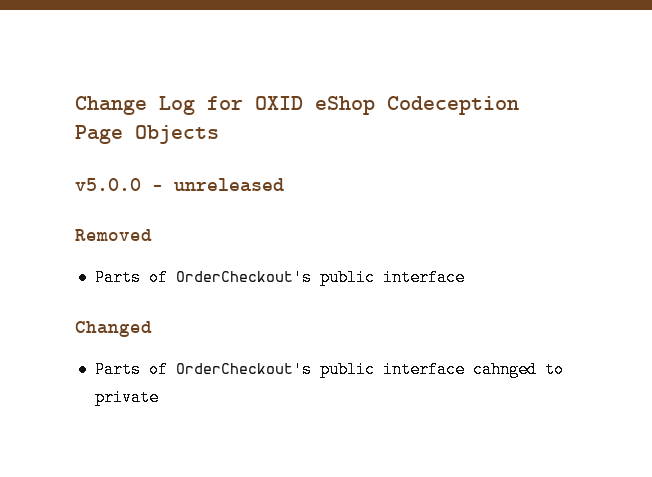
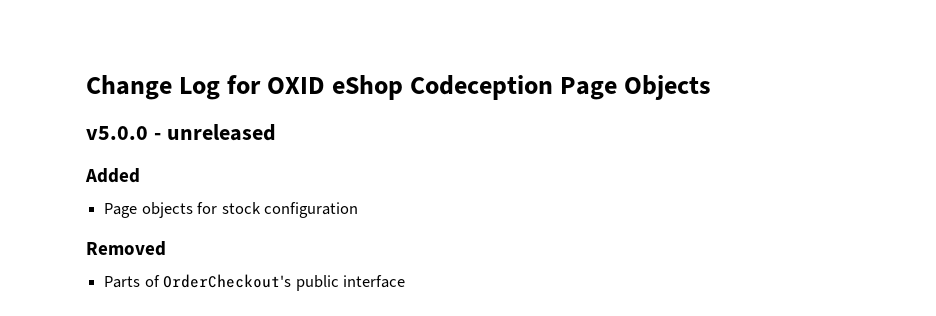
(284, 185) none -> [85,168,140,183] [104,202,358,218] // Added // Page objects for stock configuration
[75,321,152,337] [94,361,564,378] [94,389,159,406] // Changed // Parts of OrderCheckout's public interface cahnged to private -> (405, 281) none

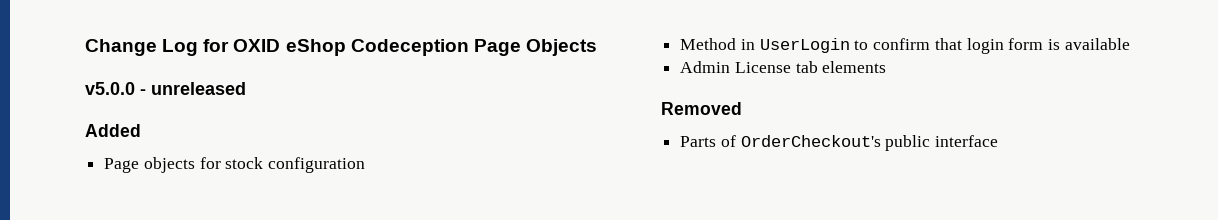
(358, 210) none -> [680,38,1130,54] [680,61,887,73] // Method in UserLogin to confirm that login form is available // Admin License tab elements

